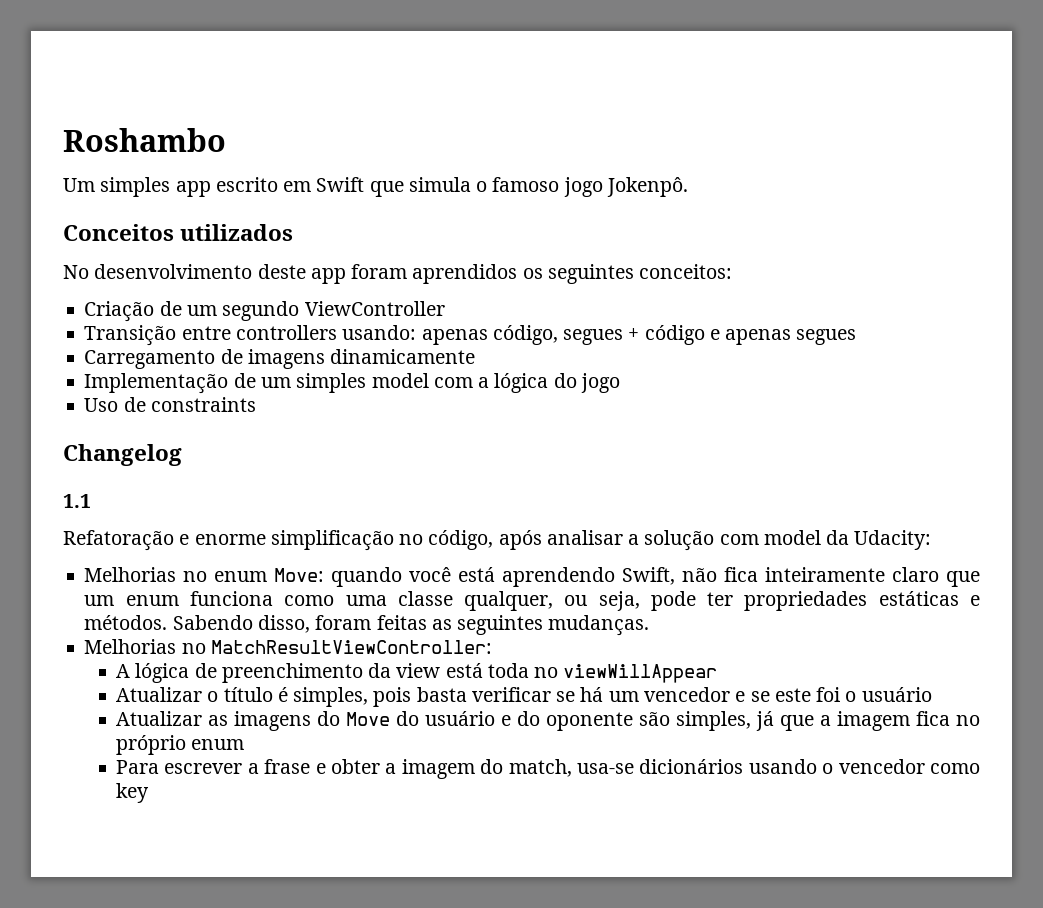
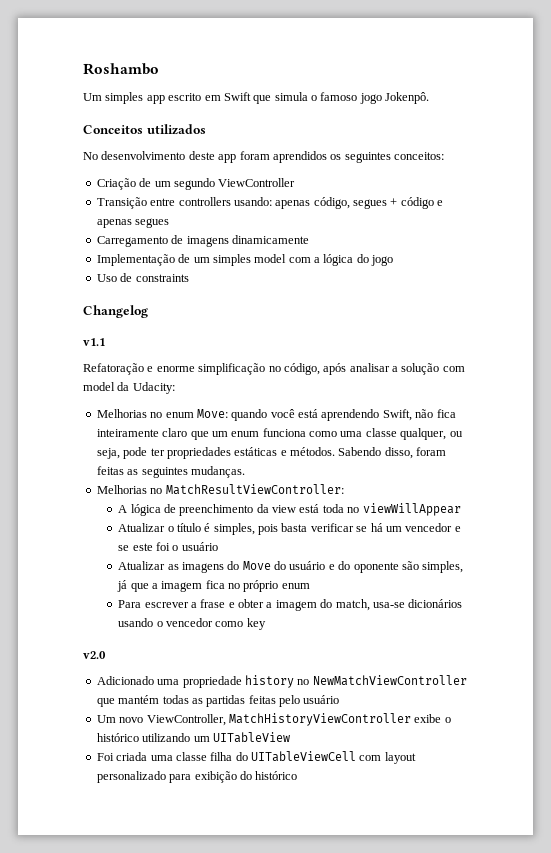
[63,494,91,508] 1.1 -> [83,338,105,346] v1.1
(150, 793) none -> [83,651,106,659] [96,675,467,688] [96,695,340,707] [96,713,451,726] [96,732,290,743] [96,751,416,764] [96,771,298,783] // v2.0 // Adicionado uma propriedade history no NewMatchViewController que mantém todas as partidas feitas pelo usuário // Um novo ViewController, MatchHistoryViewController exibe o histórico utilizando um UITableView // Foi criada uma classe filha do UITableViewCell com layout personalizado para exibição do histórico

